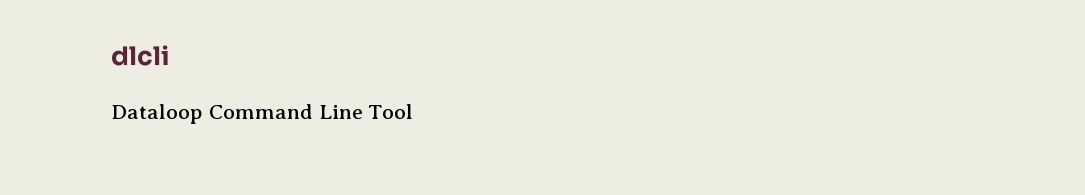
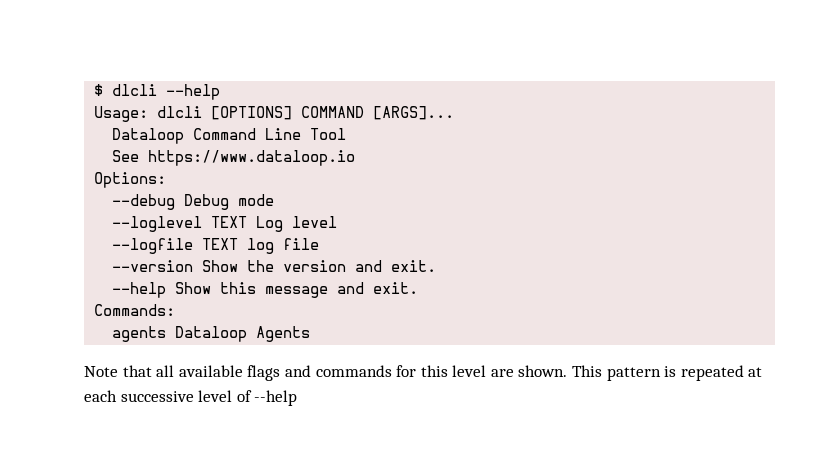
[111,45,170,66] [111,104,414,124] dlcli // Dataloop Command Line Tool -> [94,84,221,100] [94,106,455,122] [112,128,347,144] [112,150,356,166] [94,172,167,188] [112,194,275,210] [112,216,338,232] [112,238,320,254] [112,260,437,272] [112,282,419,298] [94,304,176,316] [112,326,311,342] [84,365,763,381] [84,390,298,406] $ dlcli --help // Usage: dlcli [OPTIONS] COMMAND [ARGS]... // Dataloop Command Line Tool // See https://www.dataloop.io // Options: // --debug Debug mode // --loglevel TEXT Log level // --logfile TEXT log file // --version Show the version and exit. // --help Show this message and exit. // Commands: // agents Dataloop Agents // Note that all available flags and commands for this level are shown. This pattern is repeated at each successive level of --help

